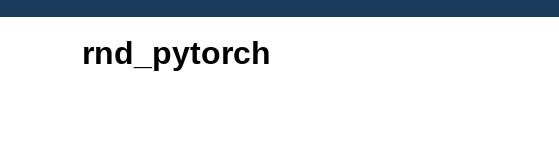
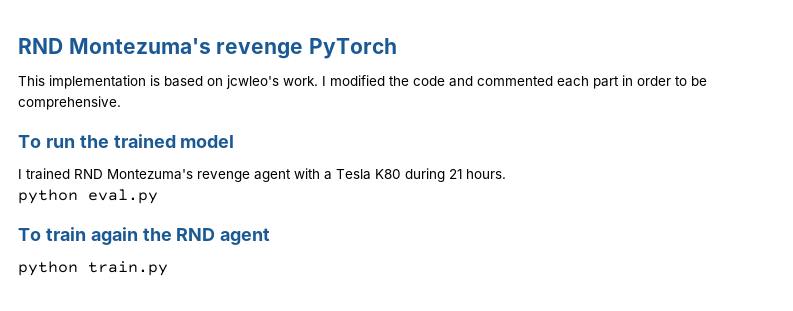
[82,41,271,71] rnd_pytorch -> [18,38,398,59] [18,75,707,89] [18,96,121,110] [18,134,235,148] [18,168,506,182] [18,189,158,204] [18,227,271,245] [18,261,168,276] RND Montezuma's revenge PyTorch // This implementation is based on jcwleo's work. I modified the code and commented each part in order to be comprehensive. // To run the trained model // I trained RND Montezuma's revenge agent with a Tesla K80 during 21 hours. // python eval.py // To train again the RND agent // python train.py

